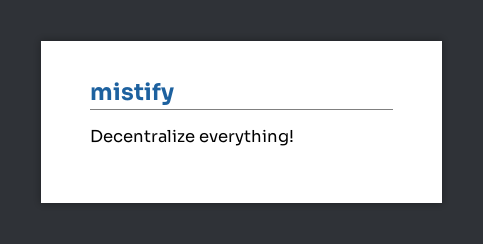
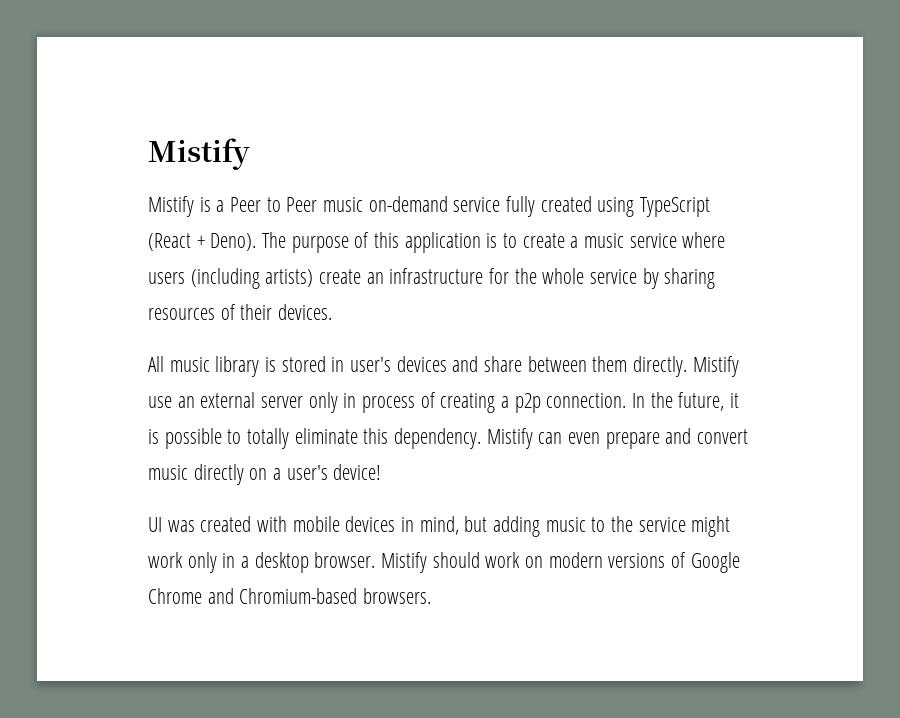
[90,82,174,105] [90,129,295,146] mistify // Decentralize everything! -> [148,138,250,170] [148,196,711,217] [148,232,726,253] [148,268,716,289] [148,304,333,320] [148,356,739,377] [148,392,740,413] [148,428,749,449] [148,464,382,485] [148,516,731,537] [148,552,740,573] [148,588,432,604] Mistify // Mistify is a Peer to Peer music on-demand service fully created using TypeScript (React + Deno). The purpose of this application is to create a music service where users (including artists) create an infrastructure for the whole service by sharing resources of their devices. // All music library is stored in user's devices and share between them directly. Mistify use an external server only in process of creating a p2p connection. In the future, it is possible to totally eliminate this dependency. Mistify can even prepare and convert music directly on a user's device! // UI was created with mobile devices in mind, but adding music to the service might work only in a desktop browser. Mistify should work on modern versions of Google Chrome and Chromium-based browsers.

